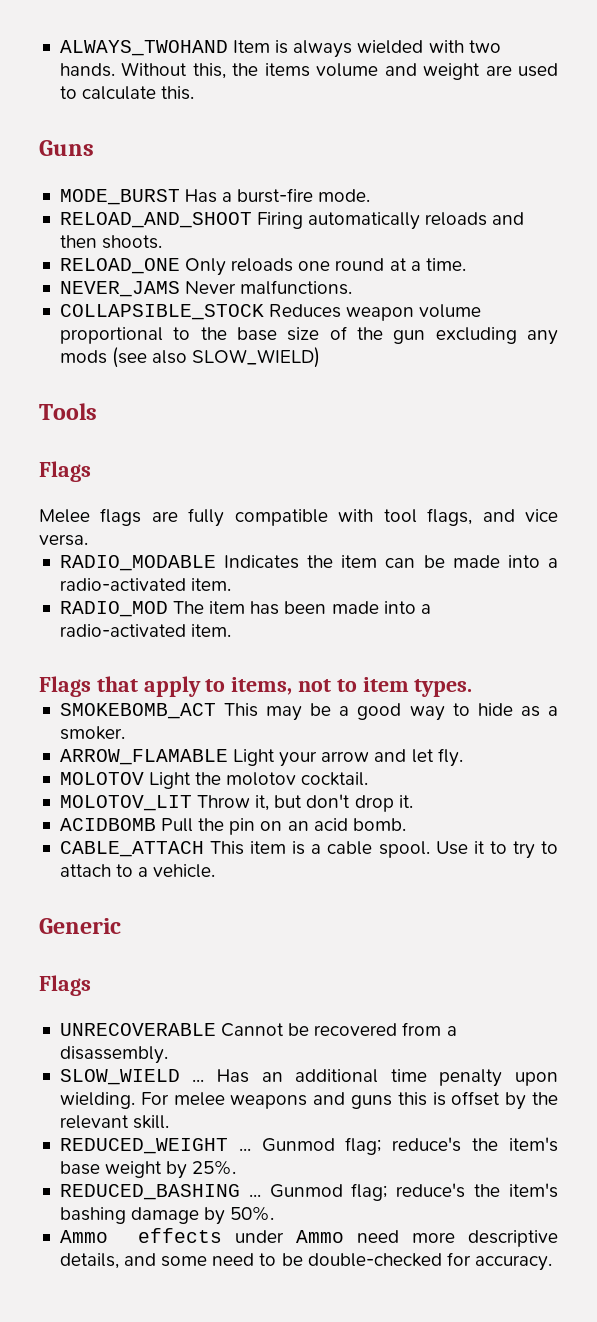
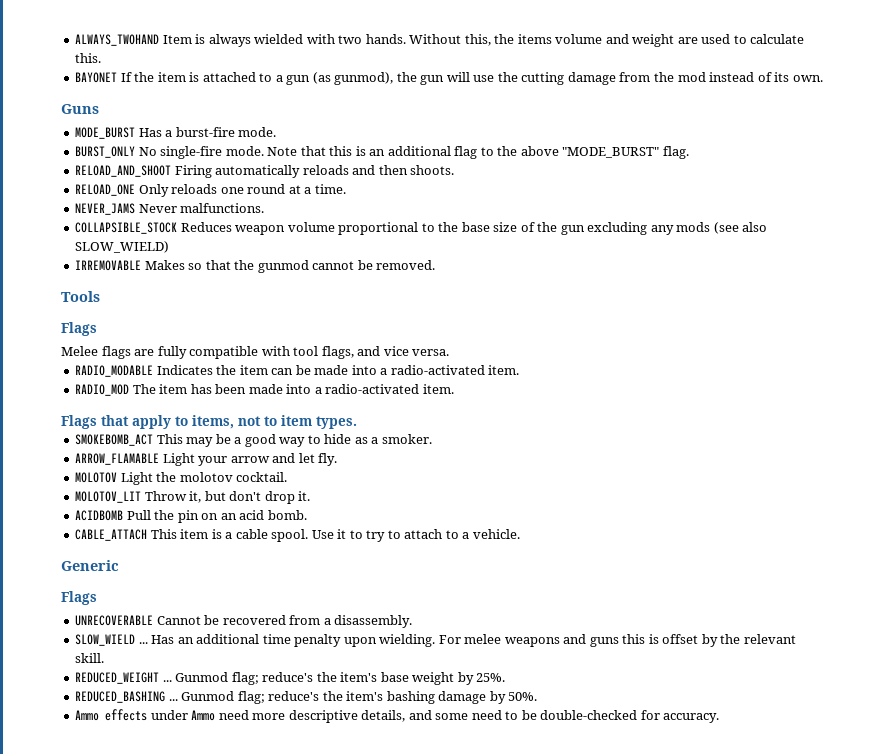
(195, 93) none -> [75,72,823,85] // BAYONET If the item is attached to a gun (as gunmod), the gun will use the cutting damage from the mod instead of its own.
(371, 195) none -> [75,146,689,159] // BURST_ONLY No single-fire mode. Note that this is an additional flag to the above "MODE_BURST" flag.
(321, 357) none -> [75,260,436,273] // IRREMOVABLE Makes so that the gunmod cannot be removed.

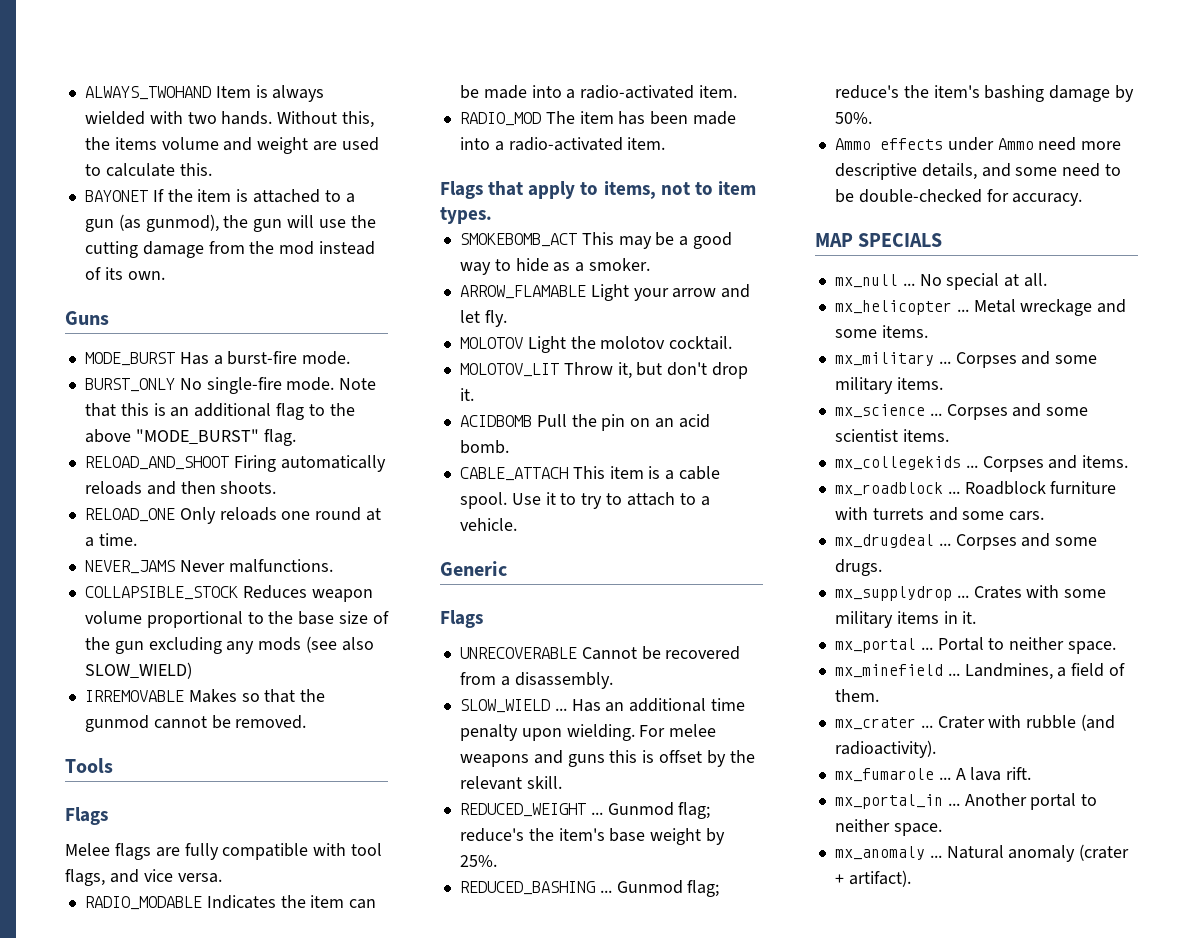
(720, 718) none -> [815,233,943,247] [834,273,1048,290] [834,299,1127,316] [834,325,928,338] [834,351,1098,368] [834,377,943,394] [834,403,1089,420] [834,429,949,442] [834,455,1129,472] [834,481,1117,496] [834,507,1045,521] [834,533,1098,550] [834,559,882,576] [834,585,1107,601] [834,611,977,628] [834,637,1117,654] [834,663,1126,680] [834,689,879,702] [834,714,1116,731] [834,740,936,758] [834,767,1032,782] [834,793,1098,810] [834,819,942,836] [834,844,1130,862] [834,870,911,887] // MAP SPECIALS // mx_null ... No special at all. // mx_helicopter ... Metal wreckage and some items. // mx_military ... Corpses and some military items. // mx_science ... Corpses and some scientist items. // mx_collegekids ... Corpses and items. // mx_roadblock ... Roadblock furniture with turrets and some cars. // mx_drugdeal ... Corpses and some drugs. // mx_supplydrop ... Crates with some military items in it. // mx_portal ... Portal to neither space. // mx_minefield ... Landmines, a field of them. // mx_crater ... Crater with rubble (and radioactivity). // mx_fumarole ... A lava rift. // mx_portal_in ... Another portal to neither space. // mx_anomaly ... Natural anomaly (crater + artifact).

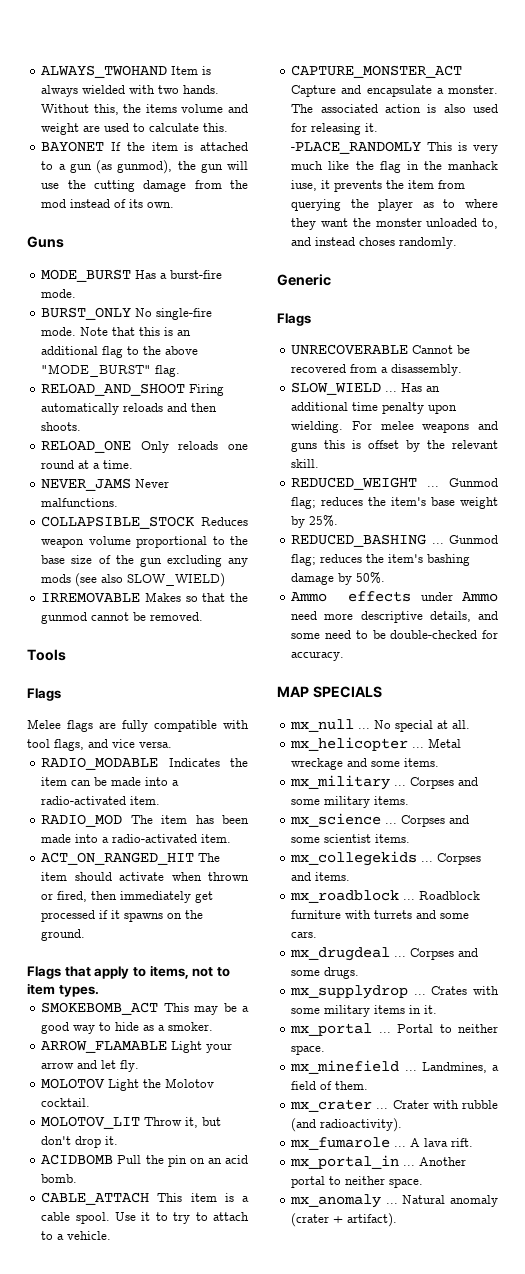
(666, 143) none -> [41,852,221,865] [41,872,249,881] [41,891,214,903] [41,910,204,922] [41,929,86,941] // ACT_ON_RANGED_HIT The item should activate when thrown or fired, then immediately get processed if it spawns on the ground.
[600,336,666,349] molotov -> [165,1078,215,1088] Molotov
(517, 524) none -> [291,65,463,78] [291,85,498,97] [291,104,498,113] [291,123,379,135] [291,141,498,154] [291,161,498,173] [291,180,466,192] [291,199,498,211] [291,218,498,230] [291,237,458,249] // CAPTURE_MONSTER_ACT Capture and encapsulate a monster. The associated action is also used for releasing it. -PLACE_RANDOMLY This is very much like the flag in the manhack iuse, it prevents the item from querying the player as to where they want the monster unloaded to, and instead choses randomly.
[459,828,524,842] reduce's -> [321,497,364,506] reduces
[834,85,899,99] reduce's -> [320,554,363,563] reduces

